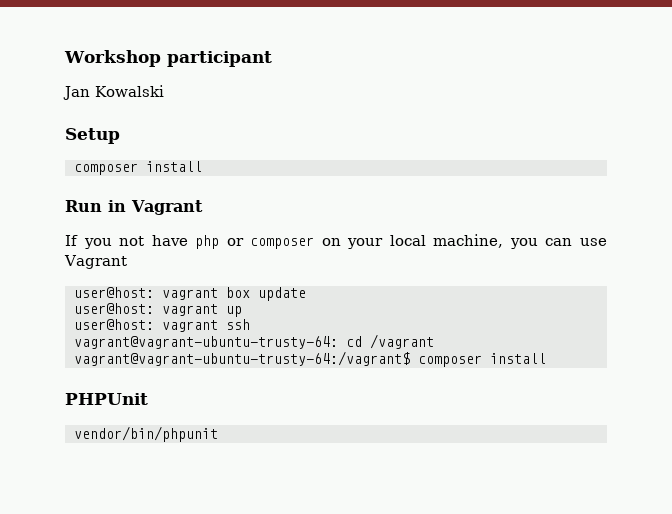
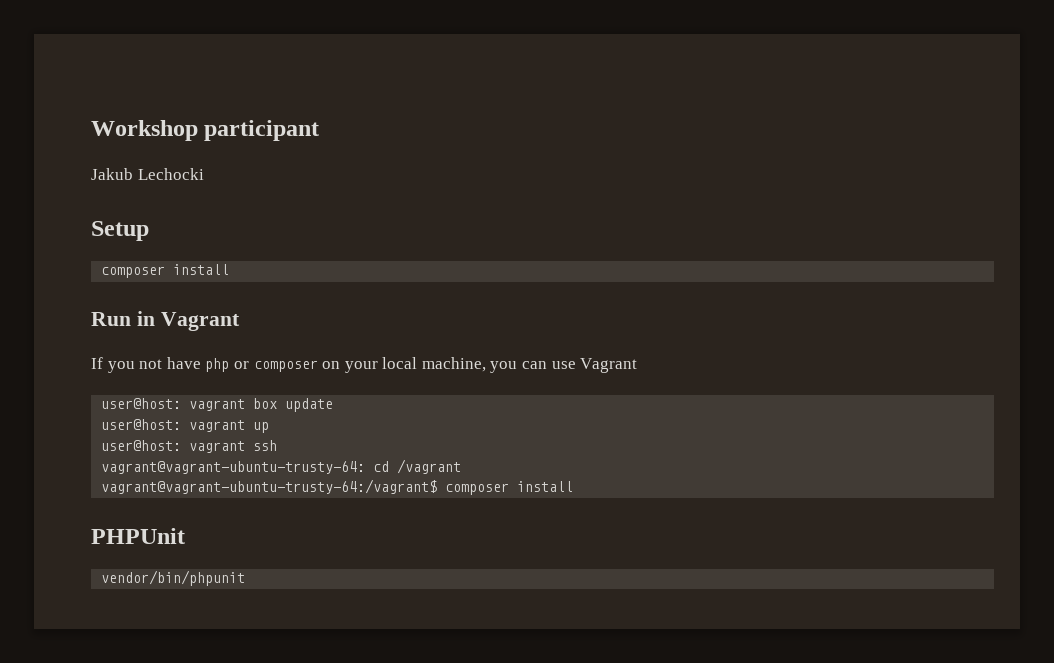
[63,85,164,100] Jan Kowalski -> [91,168,204,180] Jakub Lechocki

